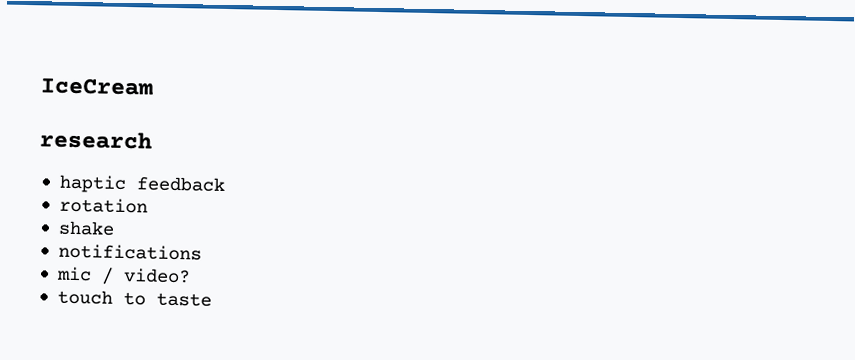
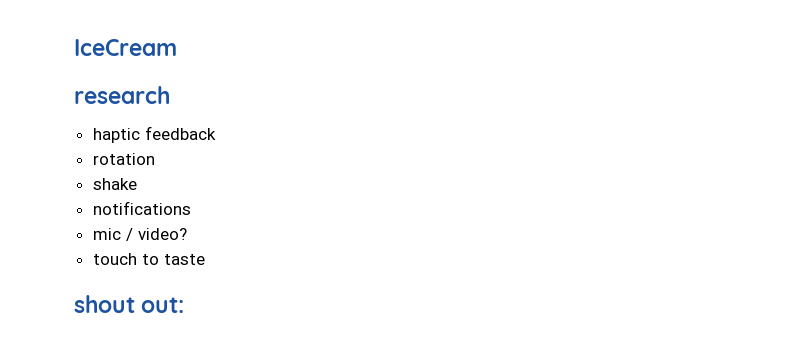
(212, 299) none -> [74,295,185,313] // shout out:

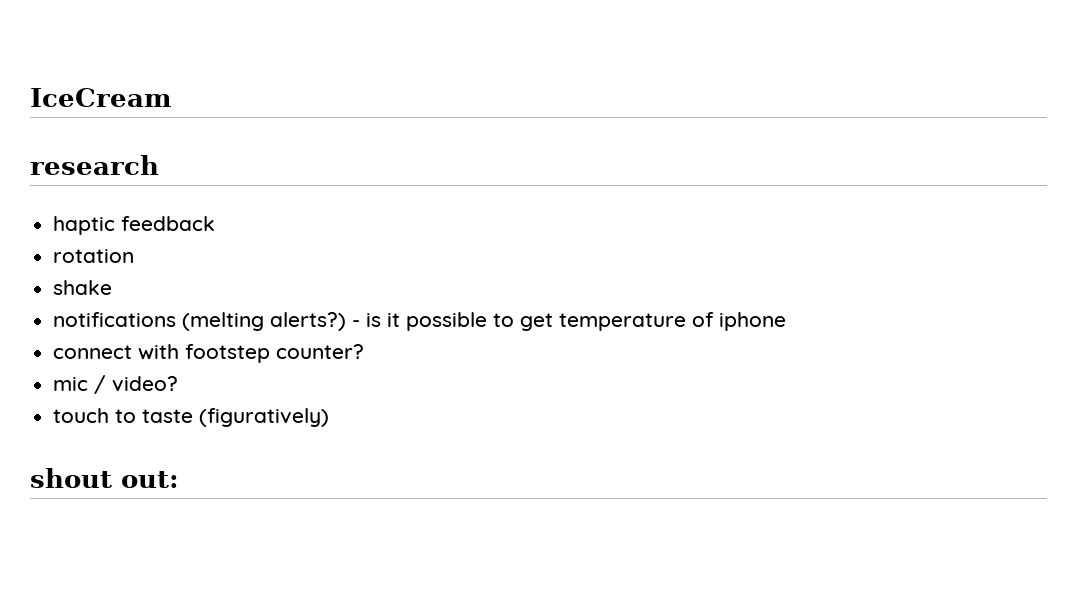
(191, 208) none -> [182,312,787,331] [53,344,365,363] (melting alerts?) - is it possible to get temperature of iphone // connect with footstep counter?
(205, 259) none -> [199,408,330,427] (figuratively)

